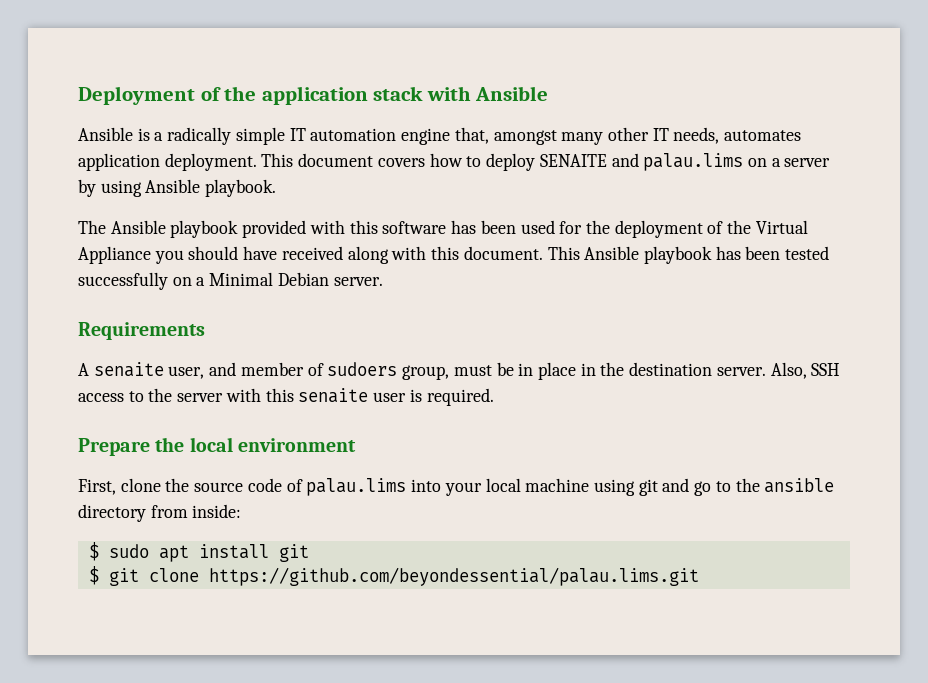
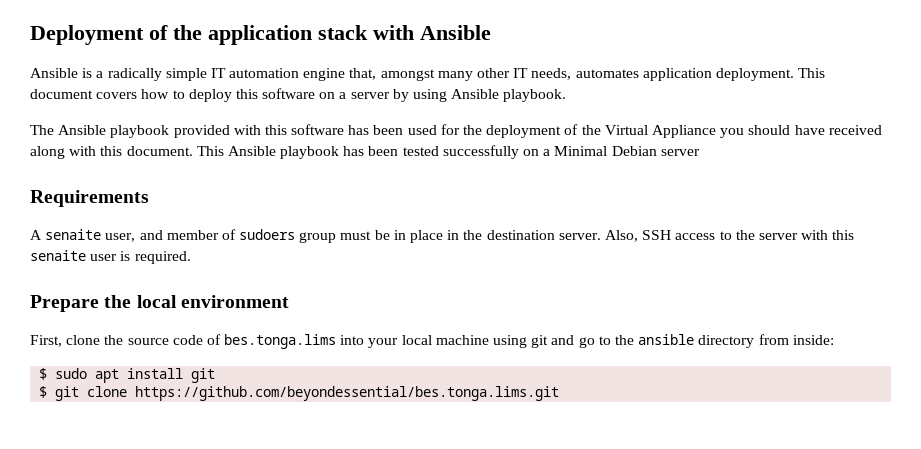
[539,153,744,171] SENAITE and palau.lims -> [235,88,316,99] this software
[333,277,383,286] server. -> [660,149,700,156] server
[402,365,450,380] group, -> [299,232,337,243] group
[306,478,407,496] palau.lims -> [224,334,337,349] bes.tonga.lims
[208,567,699,586] https://github.com/beyondessential/palau.lims.git -> [135,386,560,401] https://github.com/beyondessential/bes.tonga.lims.git

